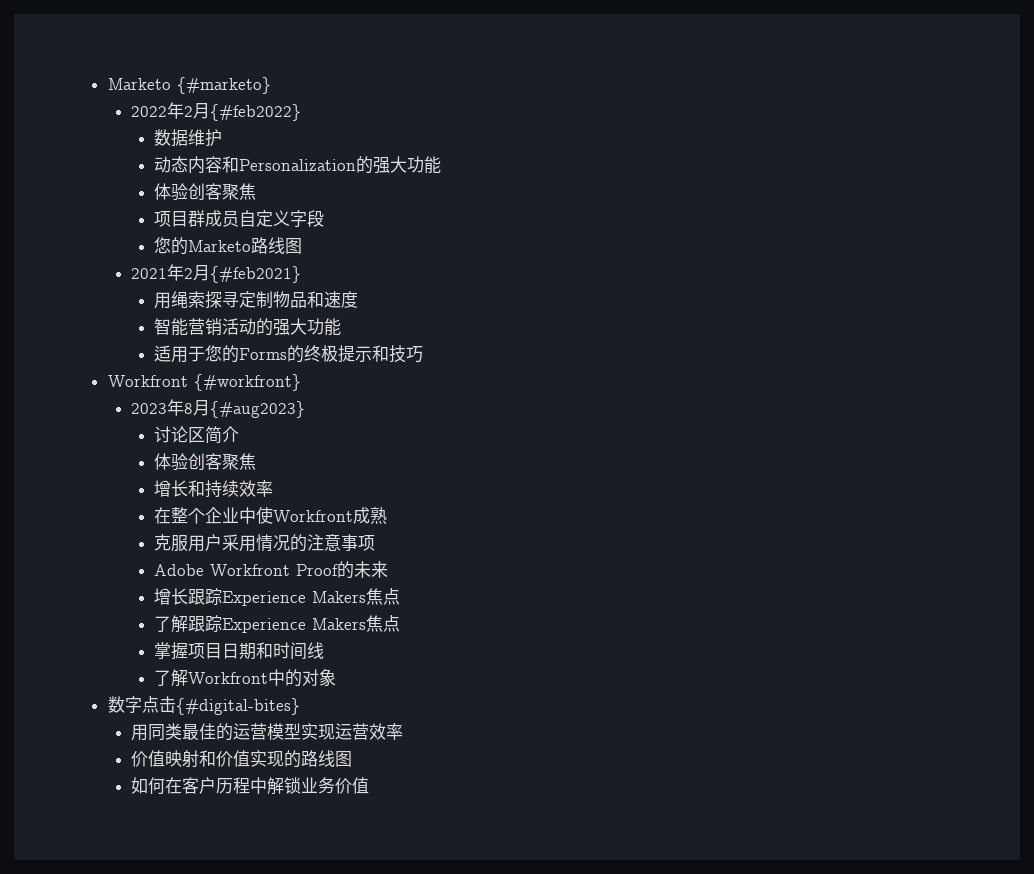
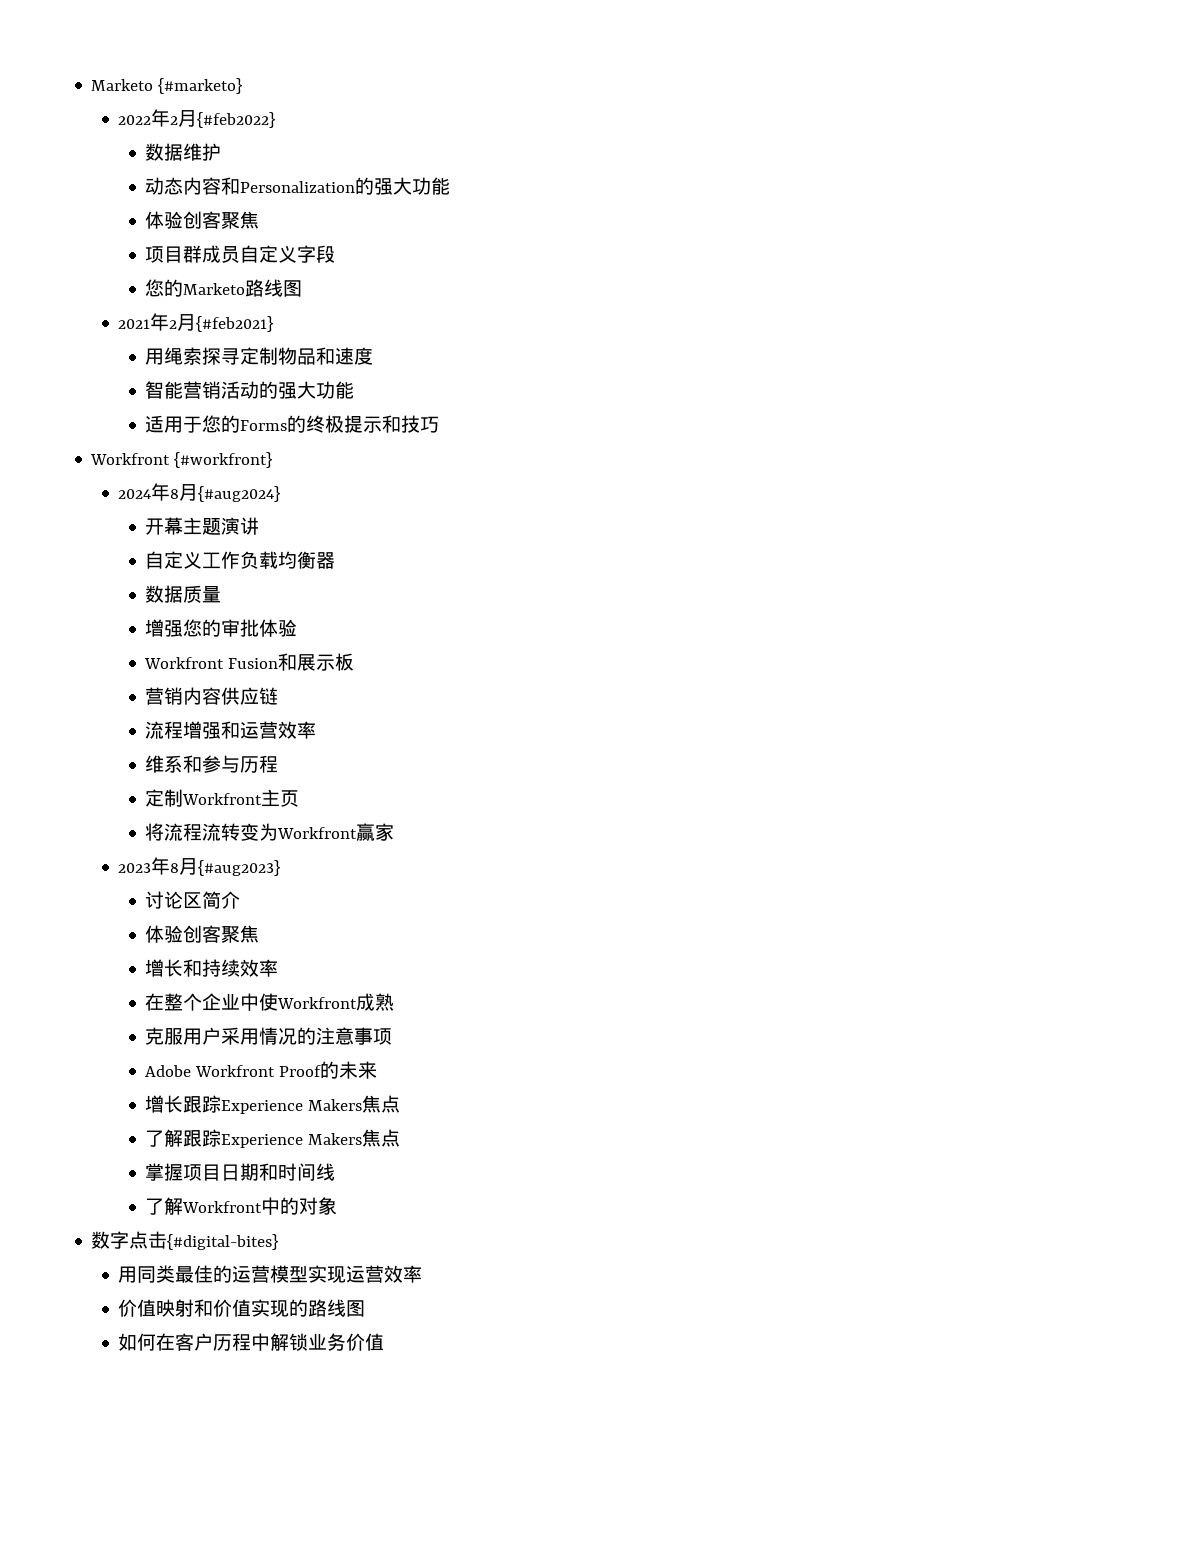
(301, 382) none -> [118,483,281,502] [145,517,260,535] [145,551,336,569] [145,585,222,603] [145,619,298,637] [144,653,355,671] [145,687,279,705] [145,721,317,739] [145,755,279,773] [145,789,300,807] [145,823,395,841] // 2024年8月{#aug2024} // 开幕主题演讲 // 自定义工作负载均衡器 // 数据质量 // 增强您的审批体验 // Workfront Fusion和展示板 // 营销内容供应链 // 流程增强和运营效率 // 维系和参与历程 // 定制Workfront主页 // 将流程流转变为Workfront赢家

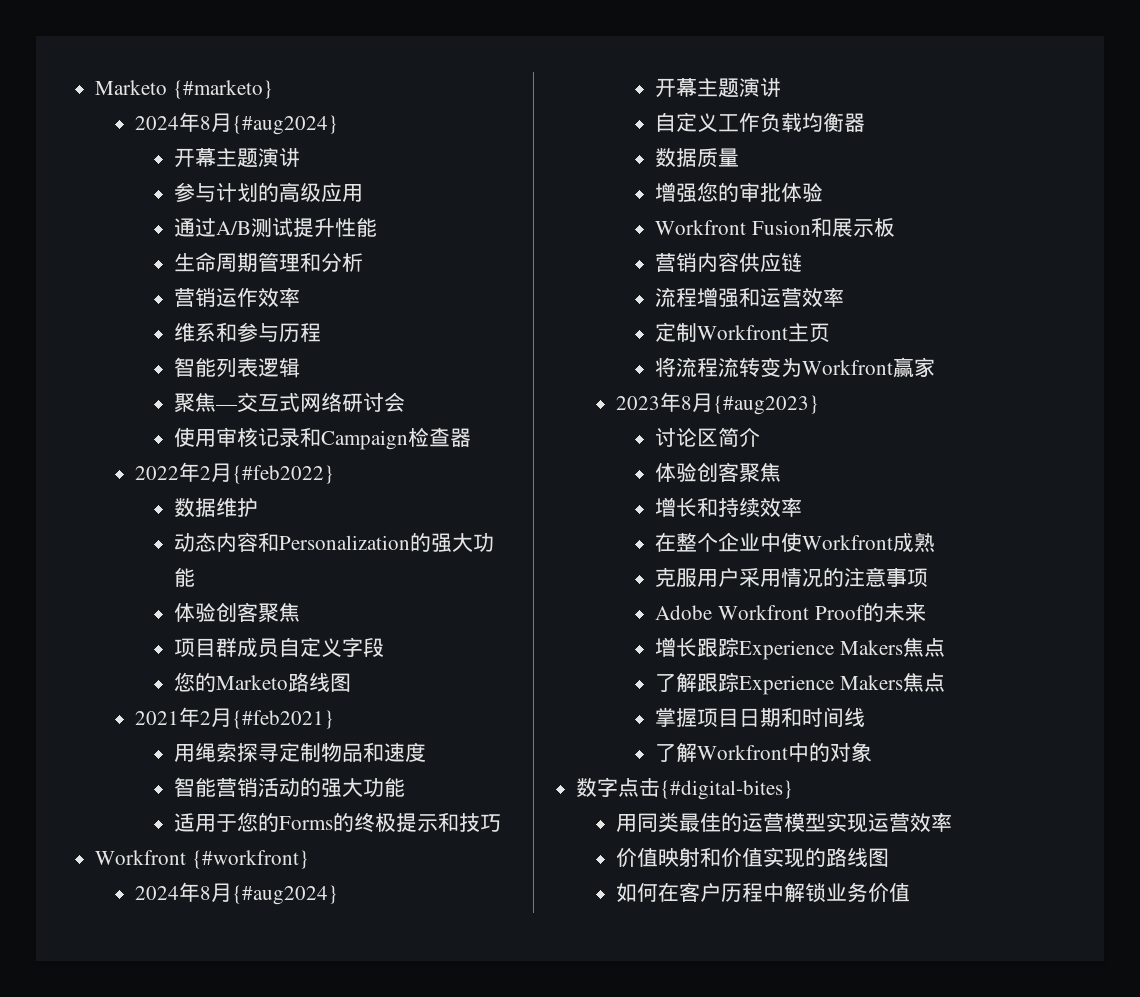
(243, 86) none -> [134,112,338,135] [174,148,301,168] [174,182,364,203] [174,217,378,237] [174,252,364,272] [174,287,301,307] [174,322,322,342] [174,357,301,378] [174,392,406,413] [174,427,472,450] // 2024年8月{#aug2024} // 开幕主题演讲 // 参与计划的高级应用 // 通过A/B测试提升性能 // 生命周期管理和分析 // 营销运作效率 // 维系和参与历程 // 智能列表逻辑 // 聚焦—交互式网络研讨会 // 使用审核记录和Campaign检查器
[145,755,279,773] // 维系和参与历程 -> (845, 297) none

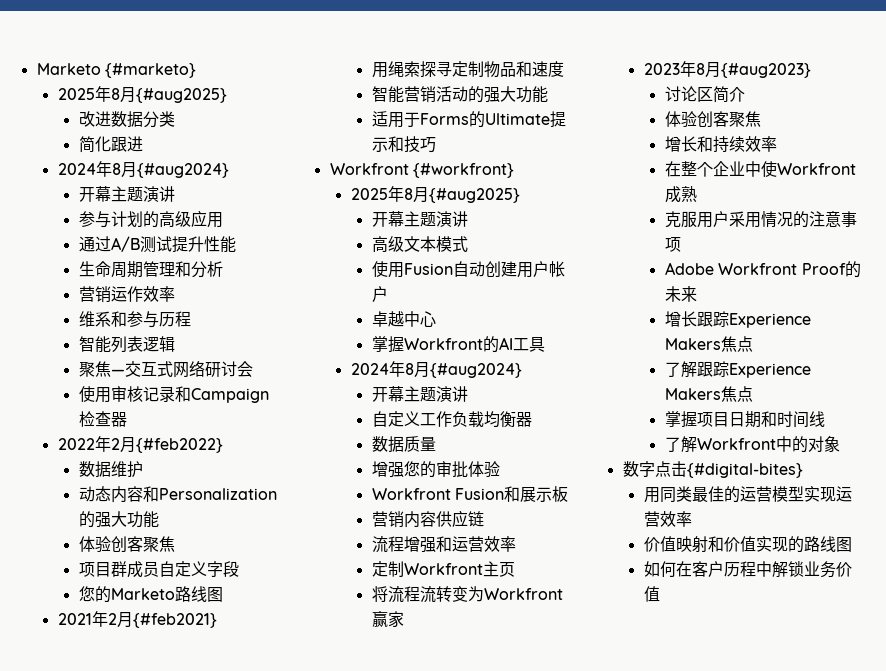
(273, 89) none -> [57,86,227,103] [78,111,175,128] [78,136,143,153] // 2025年8月{#aug2025} // 改进数据分类 // 简化跟进
[237,812,397,832] 您的Forms的终极 -> [419,111,550,128] Forms的Ultimate
(309, 859) none -> [350,186,520,203] [371,211,468,227] [371,236,468,253] [371,261,565,278] [371,286,388,302] [371,311,436,327] [371,336,545,353] // 2025年8月{#aug2025} // 开幕主题演讲 // 高级文本模式 // 使用Fusion自动创建用户帐户 // 卓越中心 // 掌握Workfront的AI工具

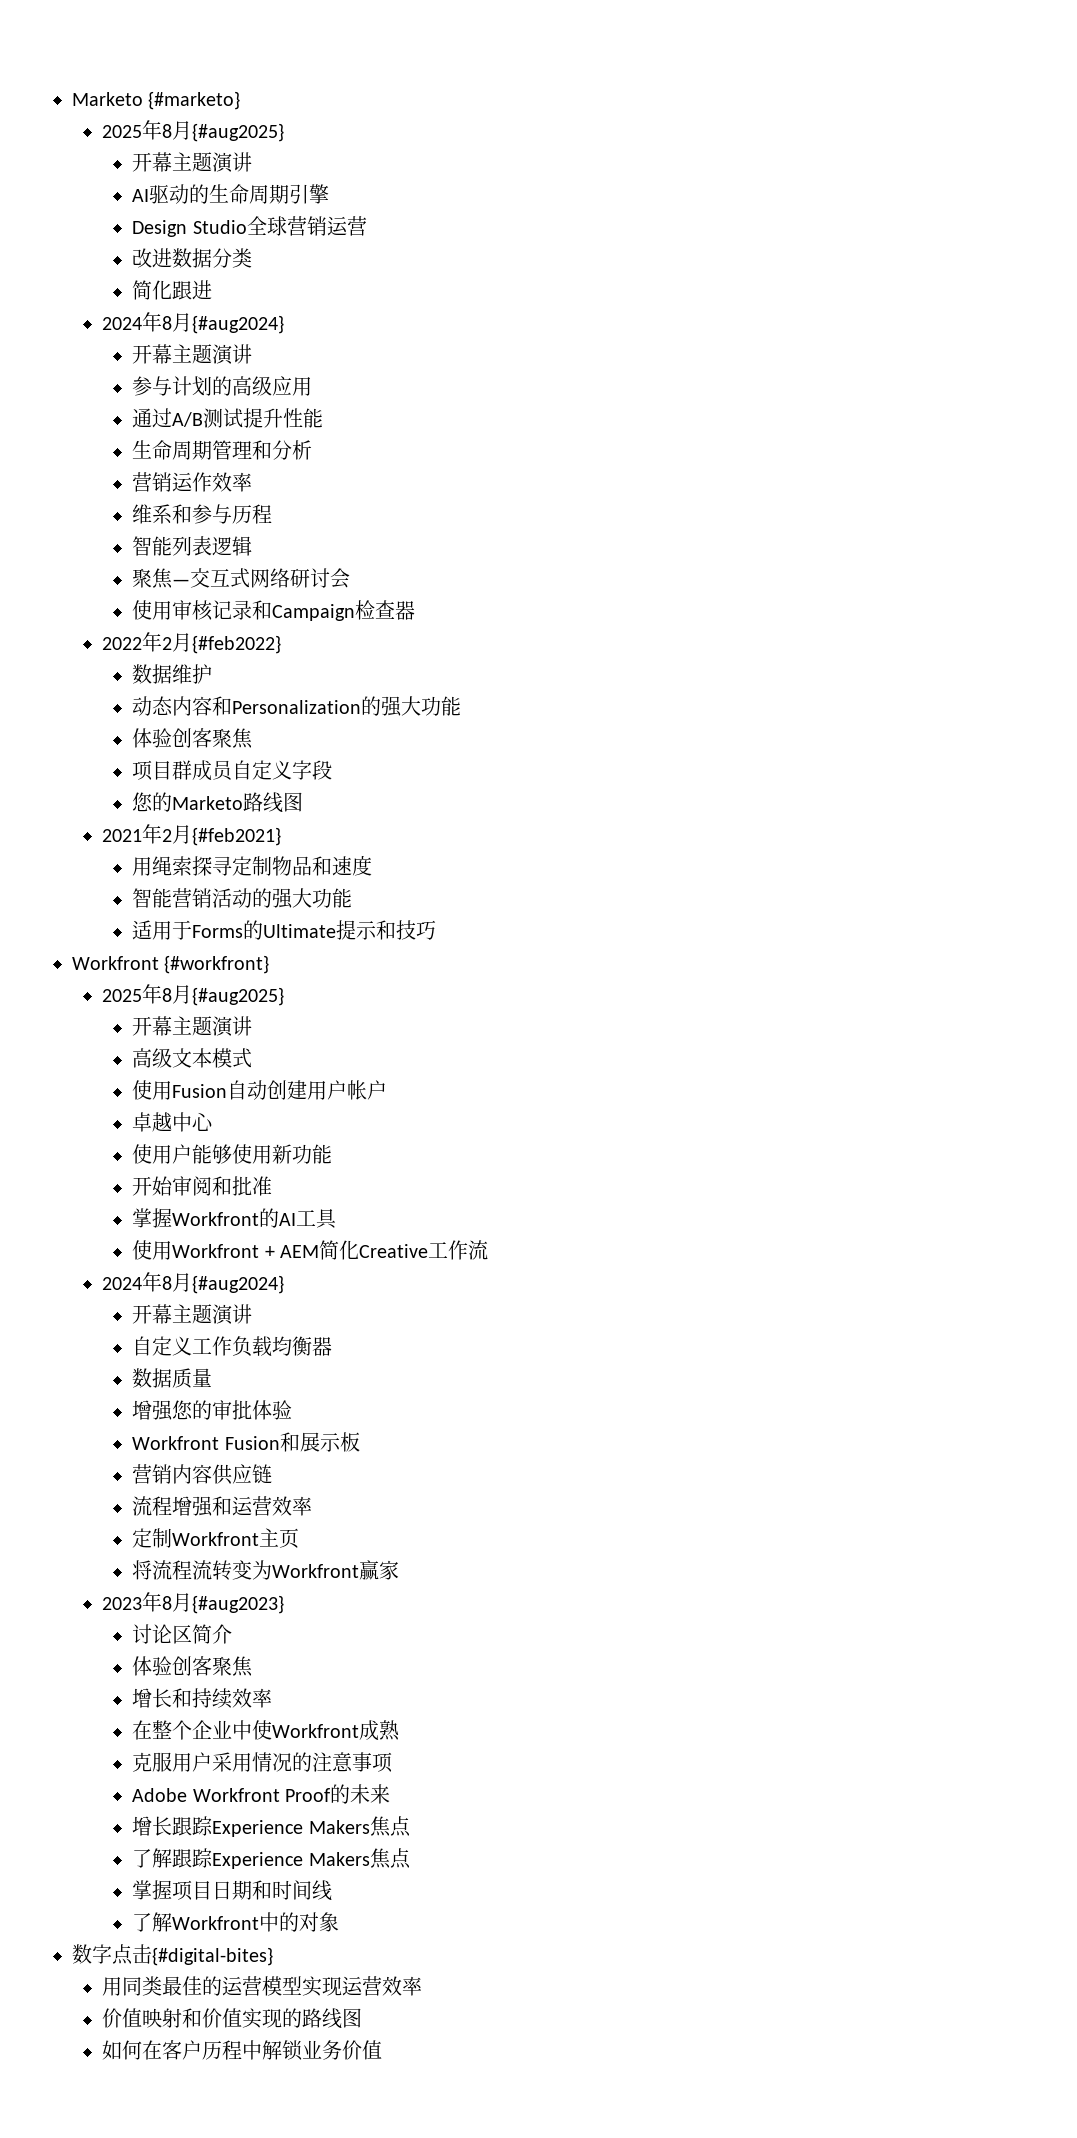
(227, 95) none -> [132,152,253,173] [132,184,330,204] [132,216,367,237] // 开幕主题演讲 // AI驱动的生命周期引擎 // Design Studio全球营销运营
(436, 319) none -> [132,1144,333,1164] [132,1176,273,1196] // 使用户能够使用新功能 // 开始审阅和批准
(545, 344) none -> [132,1240,488,1260] // 使用Workfront + AEM简化Creative工作流

